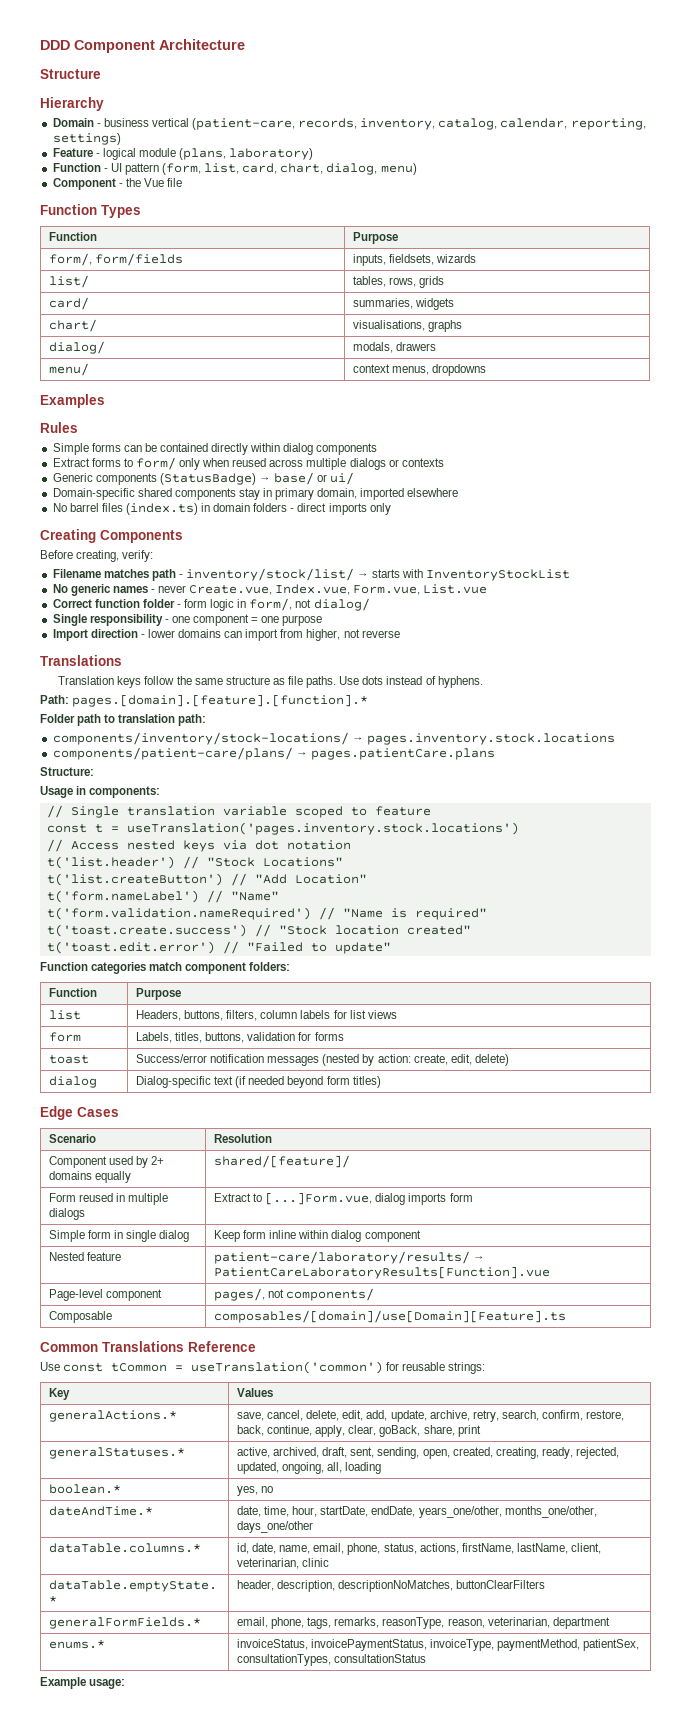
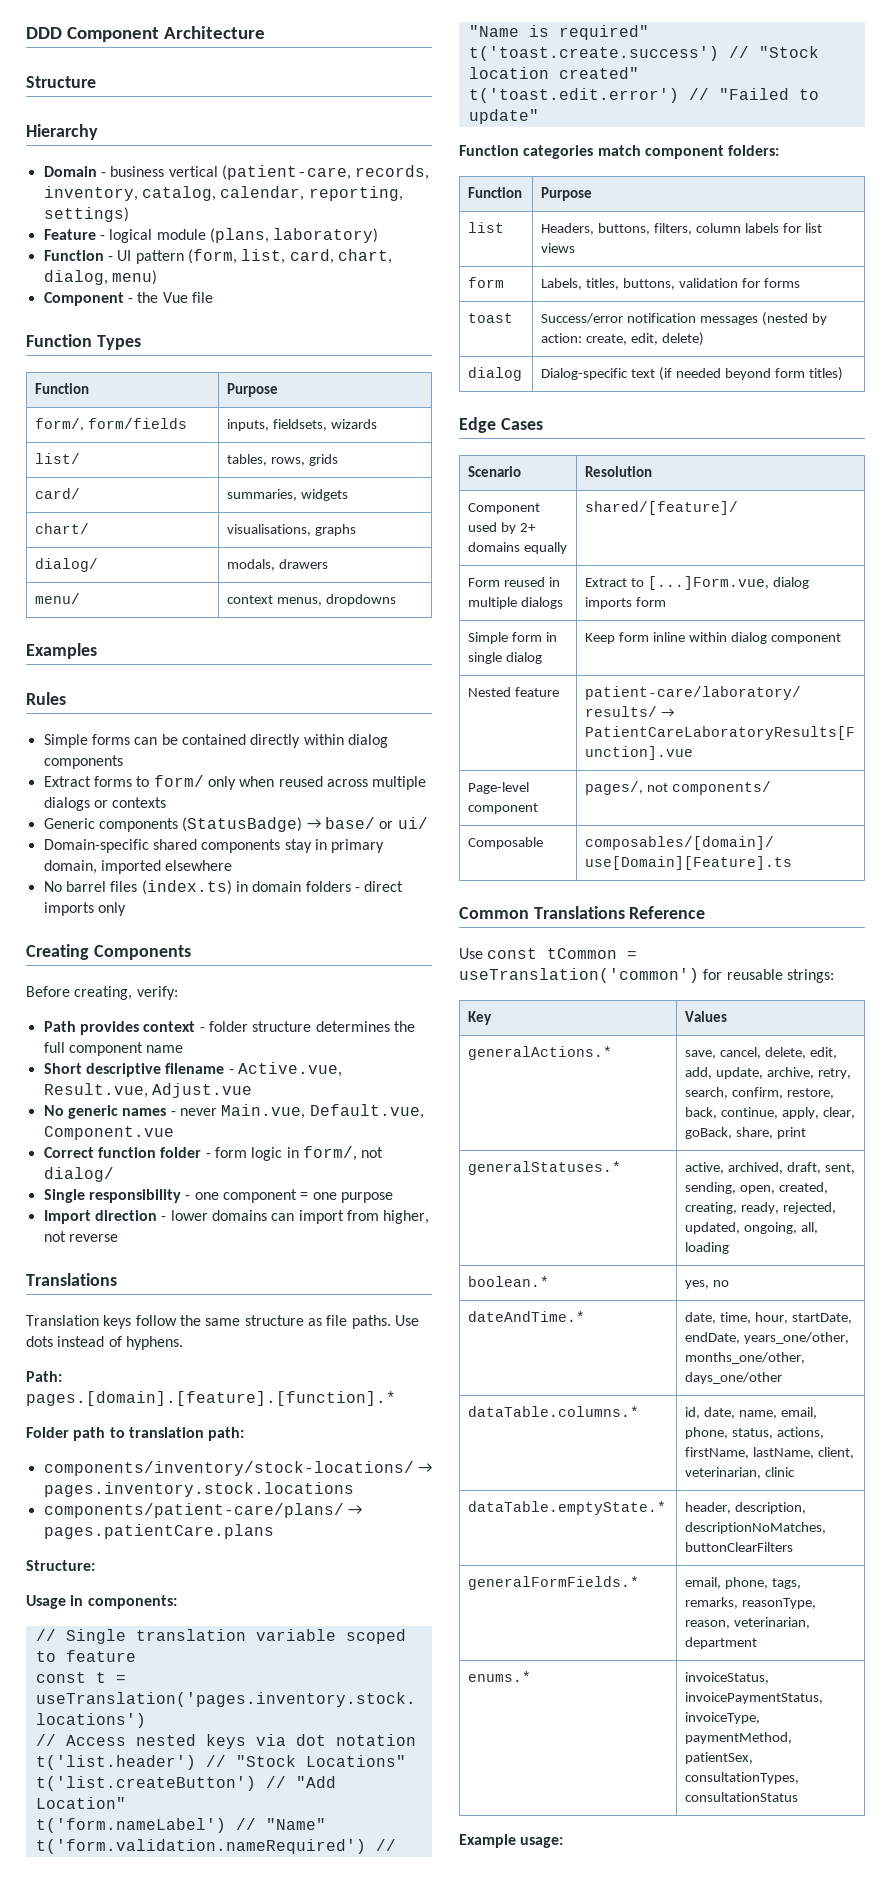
[52,568,571,581] Filename matches path - inventory/stock/list/ → starts with InventoryStockList -> [43,1021,415,1035] [43,1042,184,1056] [43,1062,342,1077] [43,1083,252,1098] Path provides context - folder structure determines the full component name // Short descriptive filename - Active.vue, Result.vue, Adjust.vue
[189,584,488,595] Create.vue, Index.vue, Form.vue, List.vue -> [221,1104,424,1119] [43,1126,174,1140] Main.vue, Default.vue, Component.vue

